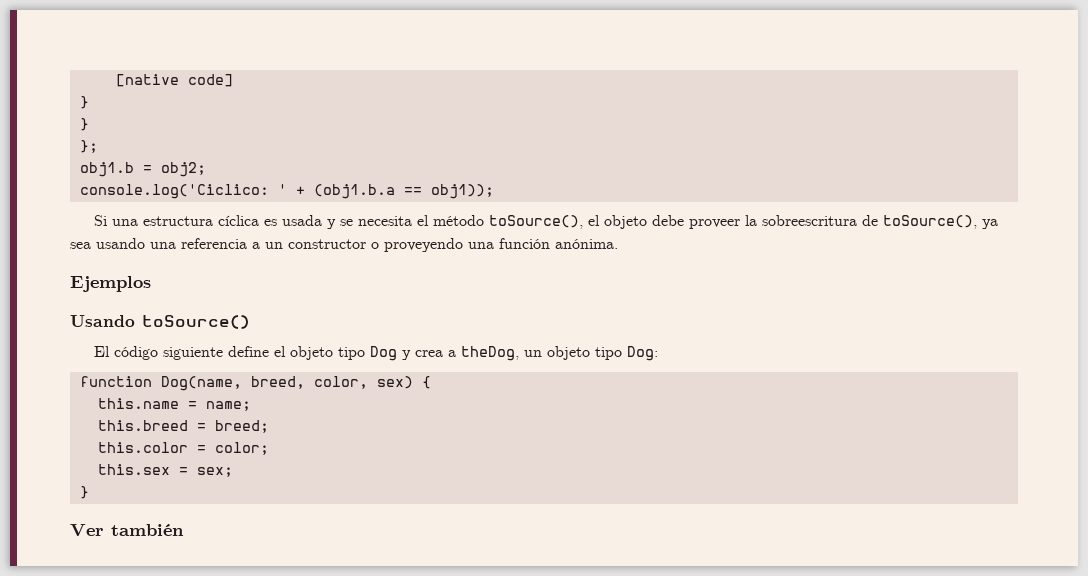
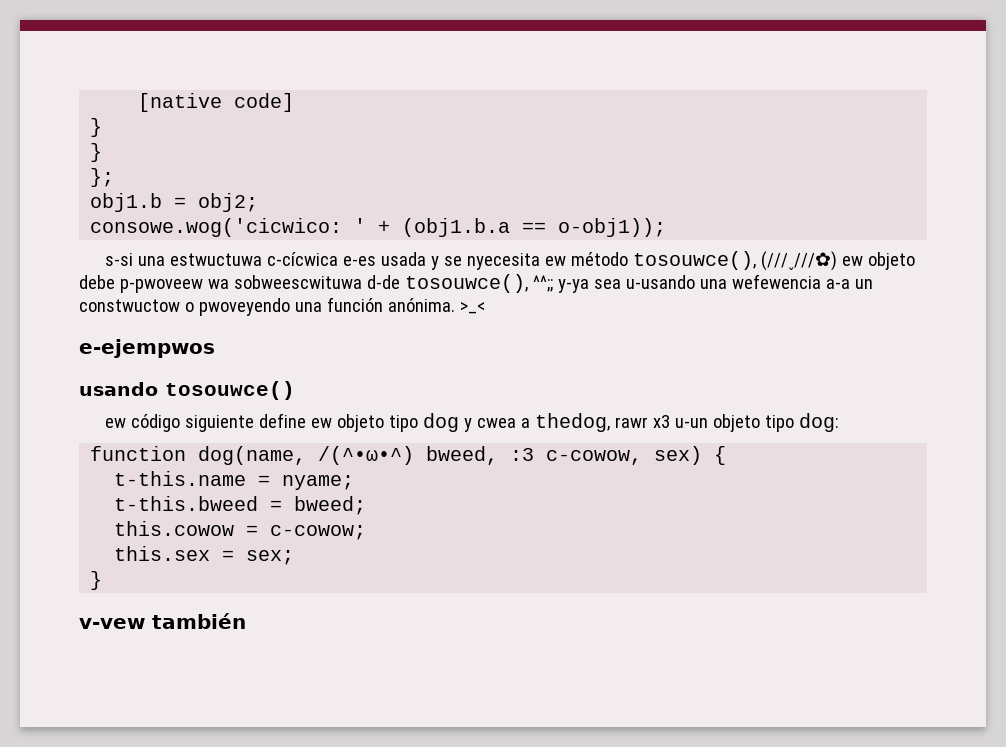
[79,184,269,199] console.log('Ciclico: -> [90,218,343,237] consowe.wog('cicwico:
[430,184,494,199] [94,215,999,229] [70,238,618,252] [70,276,151,292] [70,315,250,329] [94,346,111,357] obj1)); // Si una estructura cíclica es usada y se necesita el método toSource(), el objeto debe proveer la sobreescritura de toSource(), ya sea usando una referencia a un constructor o proveyendo una función anónima. // Ejemplos // Usando toSource() // El -> [558,218,667,237] [105,251,916,271] [79,274,873,293] [79,297,485,316] [79,339,215,358] [79,381,295,400] [105,418,127,428] o-obj1)); // s-si una estwuctuwa c-cícwica e-es usada y se nyecesita ew método tosouwce(), (///ˬ///✿) ew objeto debe p-pwoveew wa sobweescwituwa d-de tosouwce(), ^^;; y-ya sea u-usando una wefewencia a-a un constwuctow o pwoveyendo una función anónima. >_< // e-ejempwos // usando tosouwce() // ew
[274,346,659,361] el objeto tipo Dog y crea a theDog, un objeto tipo Dog: -> [311,413,840,432] ew objeto tipo dog y cwea a thedog, rawr x3 u-un objeto tipo dog:
[160,376,431,391] [97,398,251,411] [97,420,269,433] [97,442,269,455] Dog(name, breed, color, sex) { // this.name = name; // this.breed = breed; // this.color = color; -> [198,446,727,465] [114,471,355,490] [114,496,367,515] [114,521,367,540] dog(name, /(^•ω•^) bweed, :3 c-cowow, sex) { // t-this.name = nyame; // t-this.bweed = bweed; // this.cowow = c-cowow;
[70,524,104,536] Ver -> [79,618,145,629] v-vew

